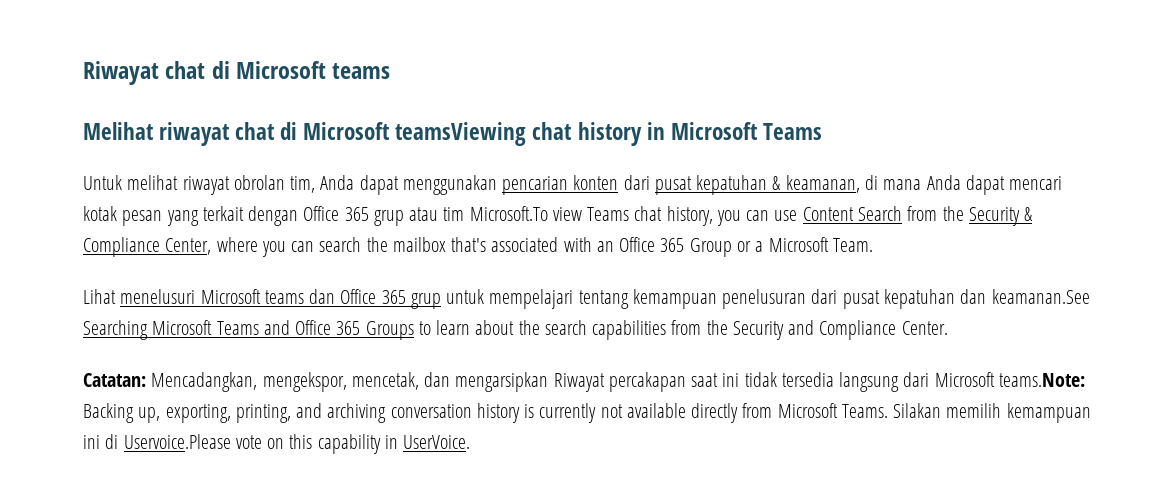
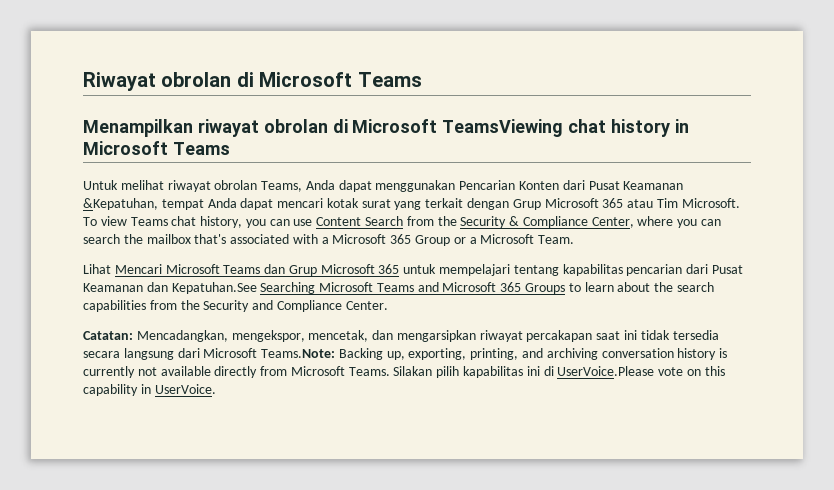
[83,61,391,85] [83,122,527,146] Riwayat chat di Microsoft teams // Melihat riwayat chat di Microsoft teamsViewing -> [83,72,422,91] [83,119,564,137] Riwayat obrolan di Microsoft Teams // Menampilkan riwayat obrolan di Microsoft TeamsViewing
[290,176,316,193] tim, -> [261,181,303,192] Teams,
[502,175,922,195] pencarian konten dari pusat kepatuhan & keamanan, di mana -> [459,180,684,190] [83,198,204,210] Pencarian Konten dari Pusat Keamanan &Kepatuhan, tempat
[122,210,163,226] pesan -> [361,199,391,208] surat
[303,206,548,226] Office 365 grup atau tim Microsoft.To -> [512,198,740,210] [83,217,97,226] Grup Microsoft 365 atau Tim Microsoft. To
[596,237,656,252] an Office -> [321,234,387,244] a Microsoft
[120,289,1090,309] menelusuri Microsoft teams dan Office 365 grup untuk mempelajari tentang kemampuan penelusuran dari pusat kepatuhan dan keamanan.See -> [114,264,743,276] [83,282,257,294] Mencari Microsoft Teams dan Grup Microsoft 365 untuk mempelajari tentang kapabilitas pencarian dari Pusat Keamanan dan Kepatuhan.See
[295,320,332,335] Office -> [442,282,497,292] Microsoft
[553,373,605,392] Riwayat -> [479,330,523,342] riwayat
(834, 379) none -> [83,351,120,358] secara
[998,373,1085,387] teams.Note: -> [261,349,336,358] Teams.Note:
[946,403,1091,423] memilih kemampuan -> [436,366,524,378] pilih kapabilitas
[123,434,231,449] Uservoice.Please -> [557,366,655,376] UserVoice.Please

